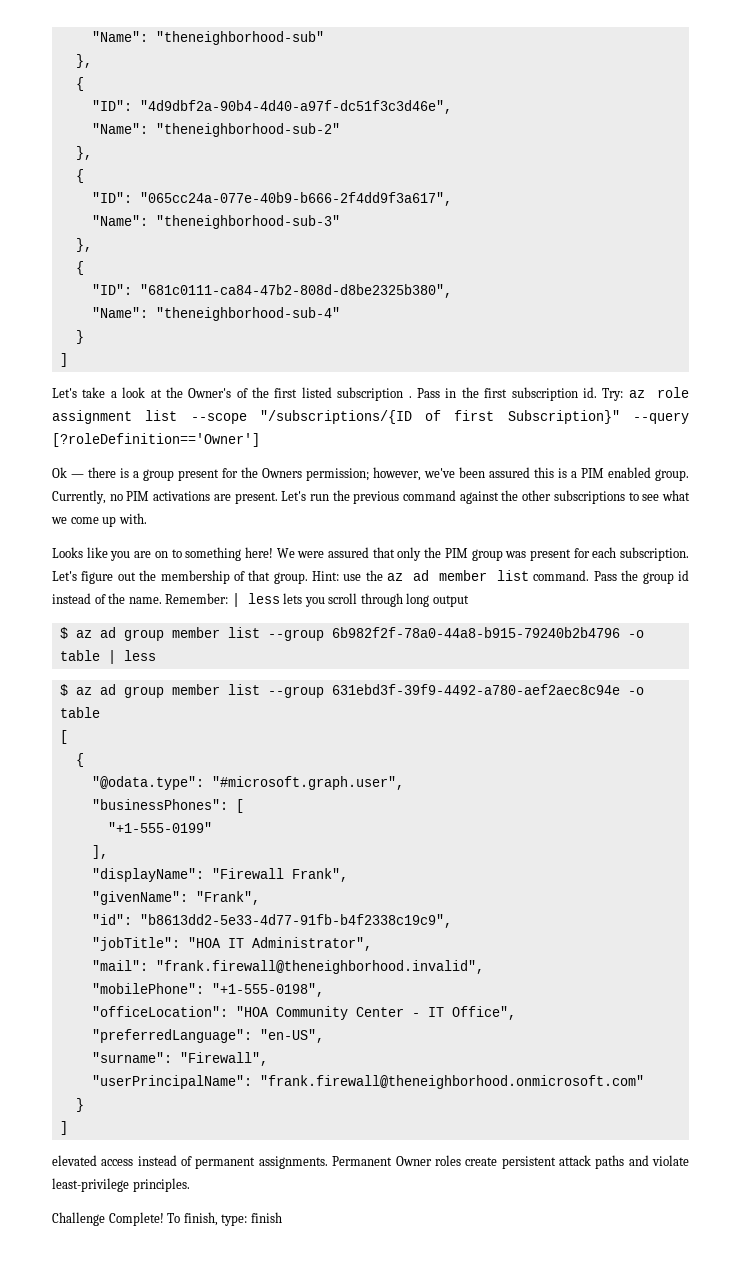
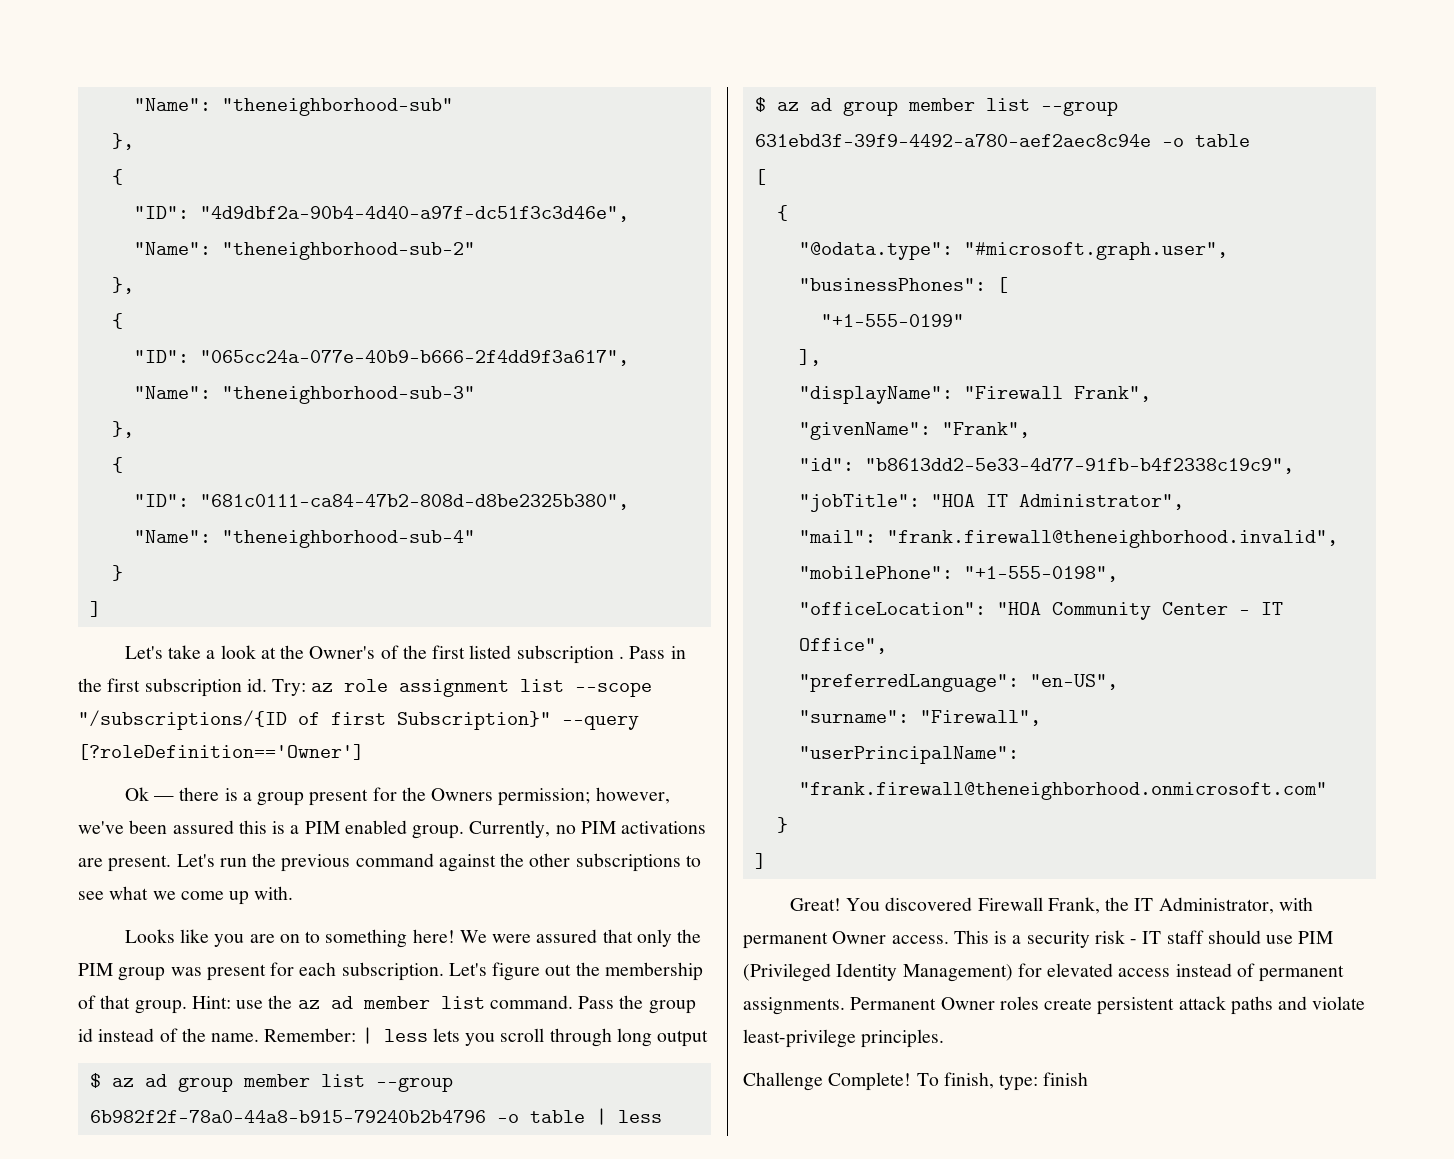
(68, 1128) none -> [789,897,1313,914] [743,930,1334,949] [743,963,1042,982] Great! You discovered Firewall Frank, the IT Administrator, with permanent Owner access. This is a security risk - IT staff should use PIM (Privileged Identity Management) for

